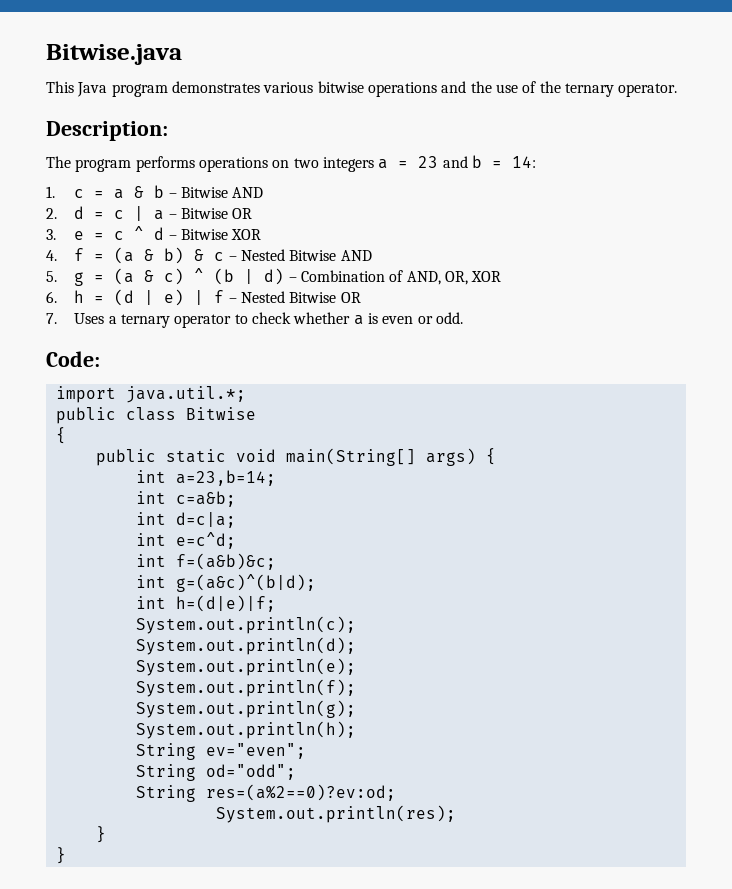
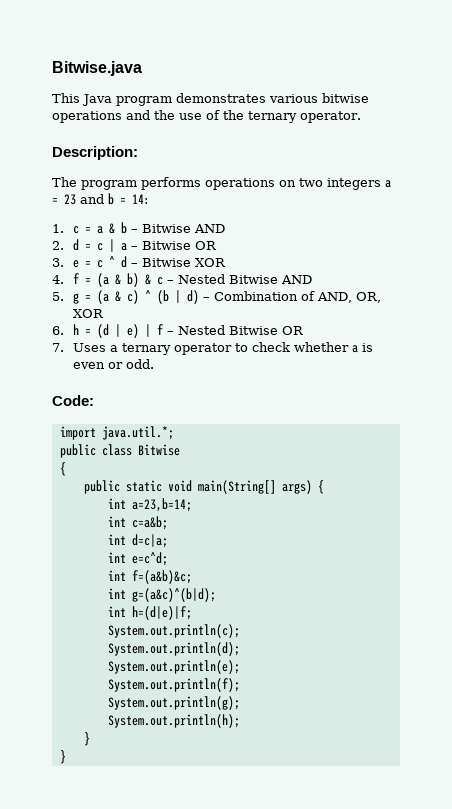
[135,743,306,760] [135,764,296,781] [135,784,396,802] [215,805,456,823] // String ev="even"; // String od="odd"; // String res=(a%2==0)?ev:od; // System.out.println(res); -> (240, 721) none

